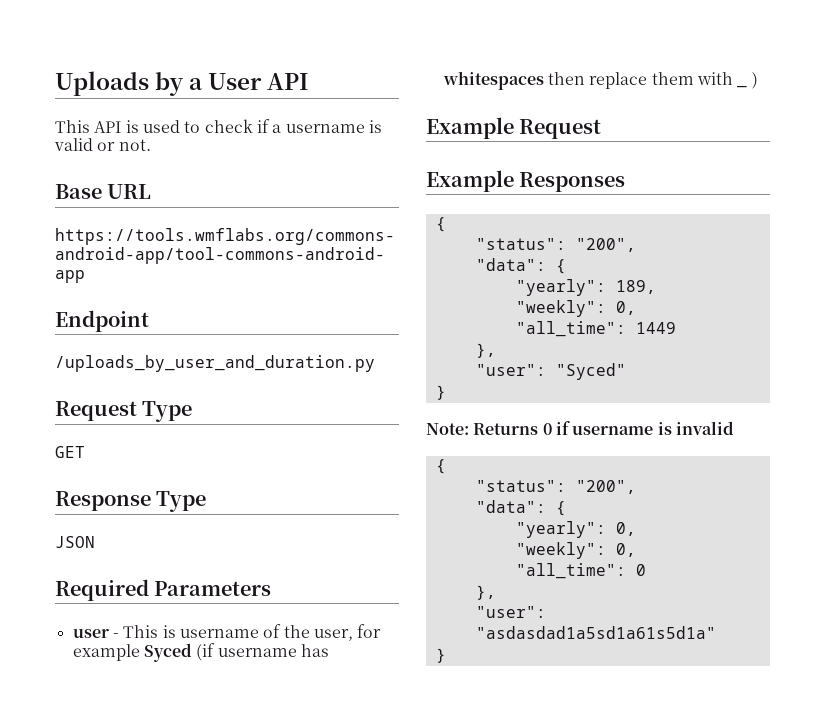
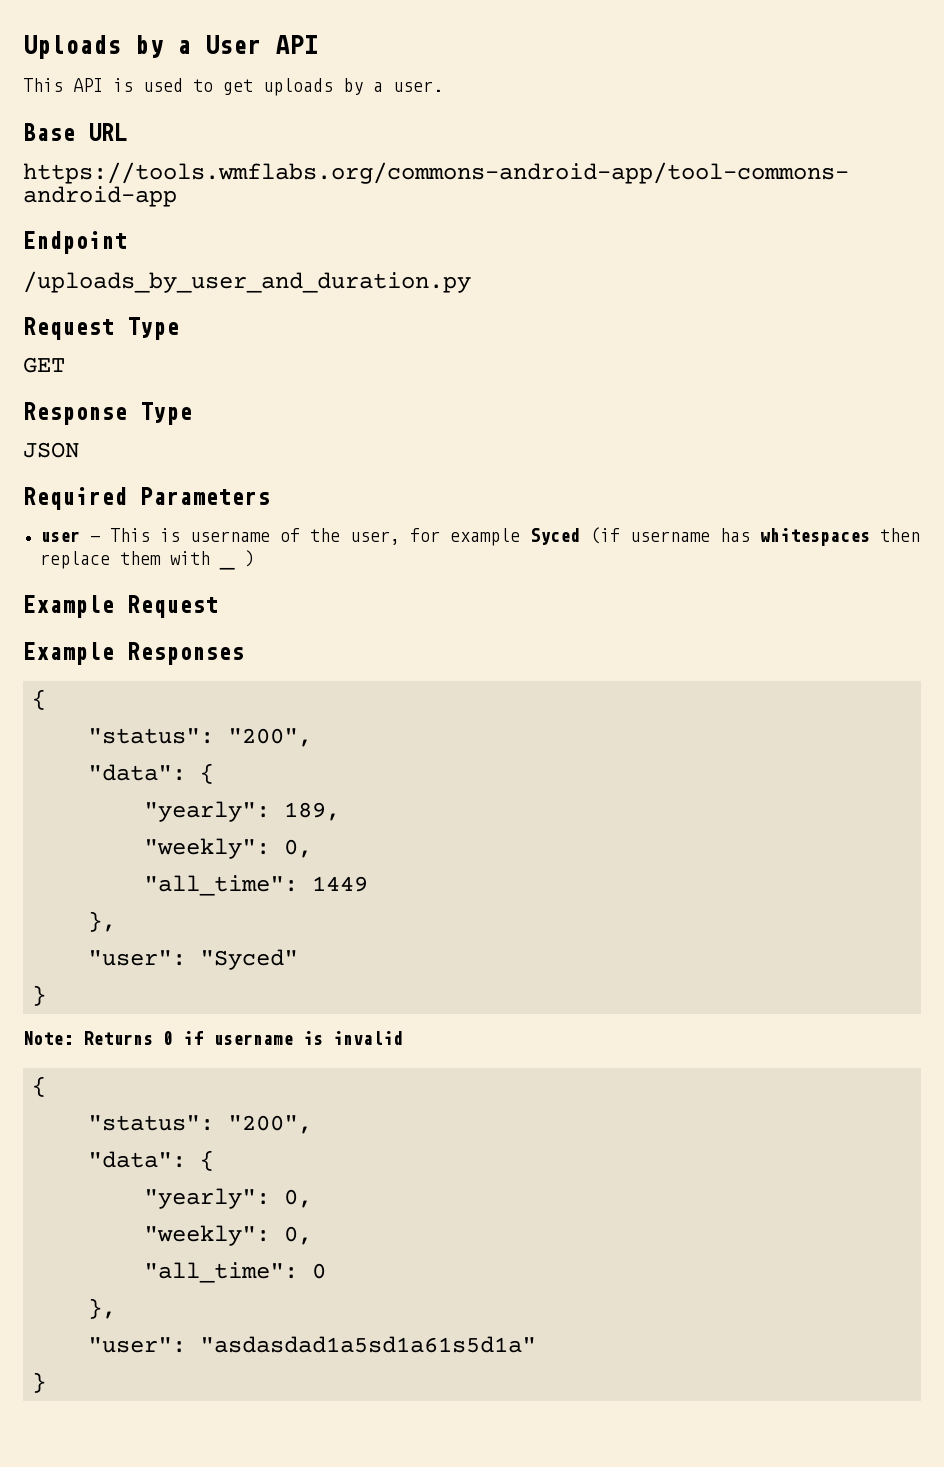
[204,119,382,133] [54,138,151,151] check if a username is valid or not. -> [223,78,443,96] get uploads by a user.

